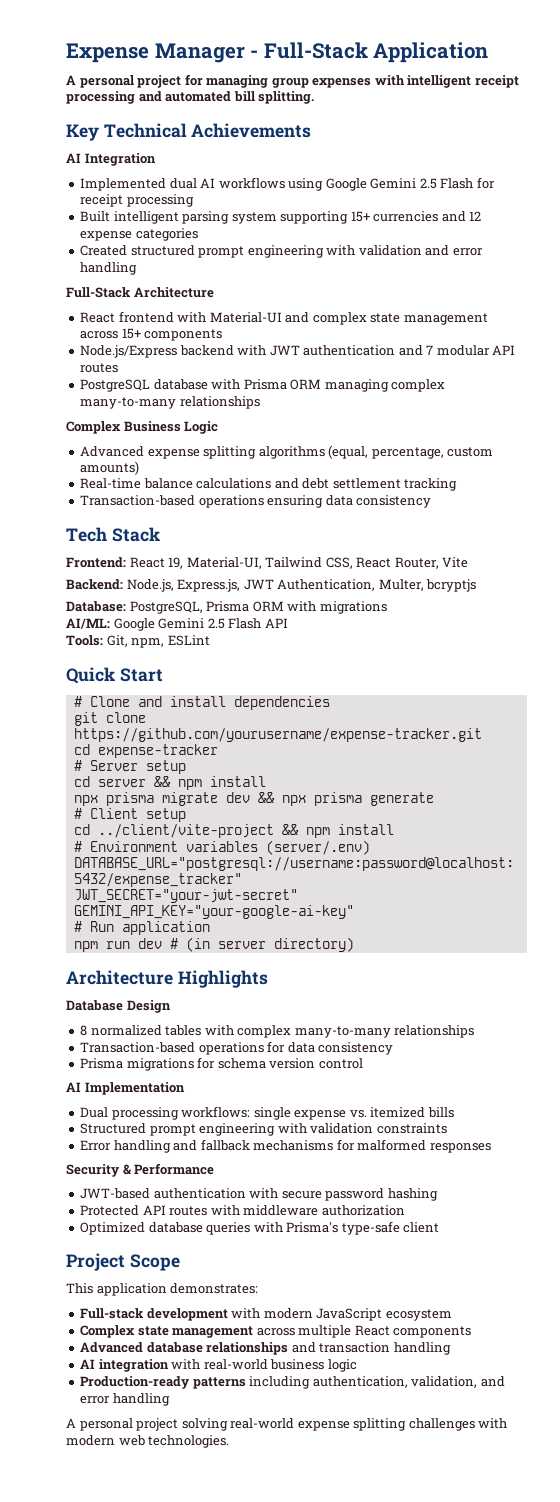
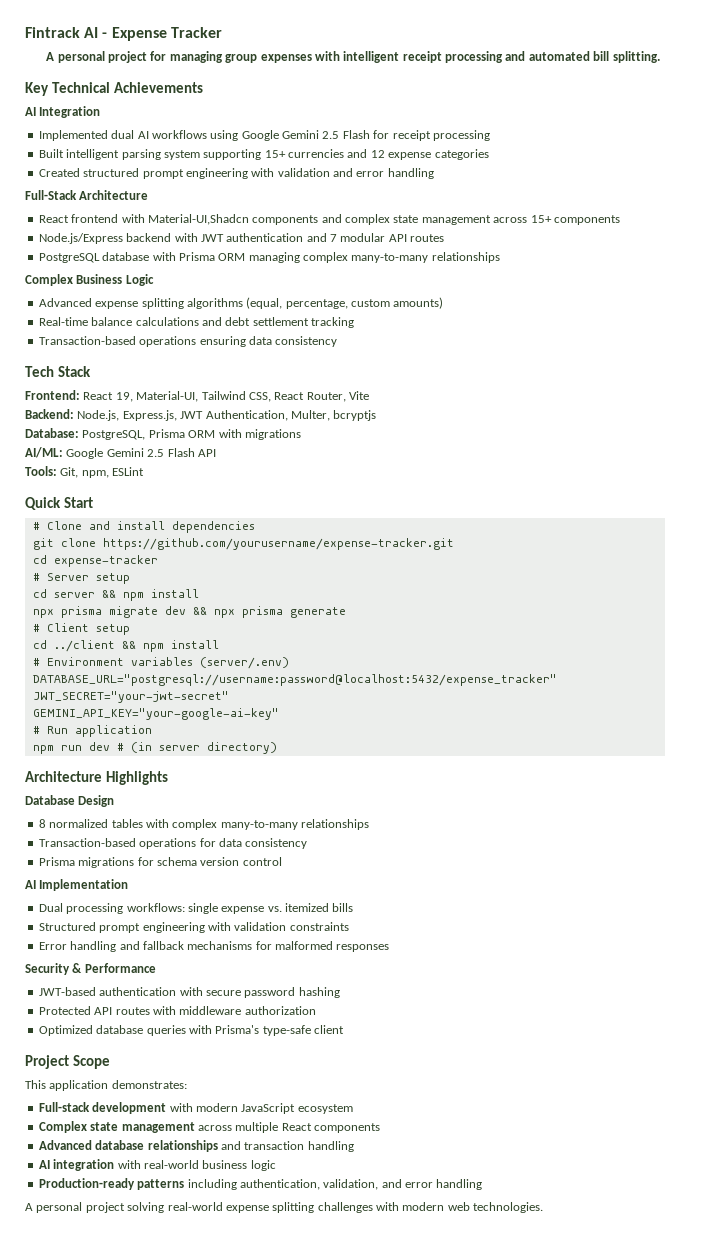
[66,42,489,63] Expense Manager - Full-Stack Application -> [25,27,222,41] Fintrack AI - Expense Tracker
[209,312,282,323] Material-UI -> [147,214,319,225] Material-UI,Shadcn components
[97,824,274,838] ../client/vite-project -> [53,640,115,652] ../client

